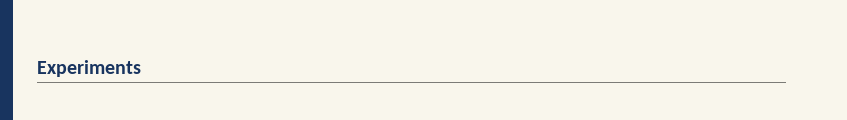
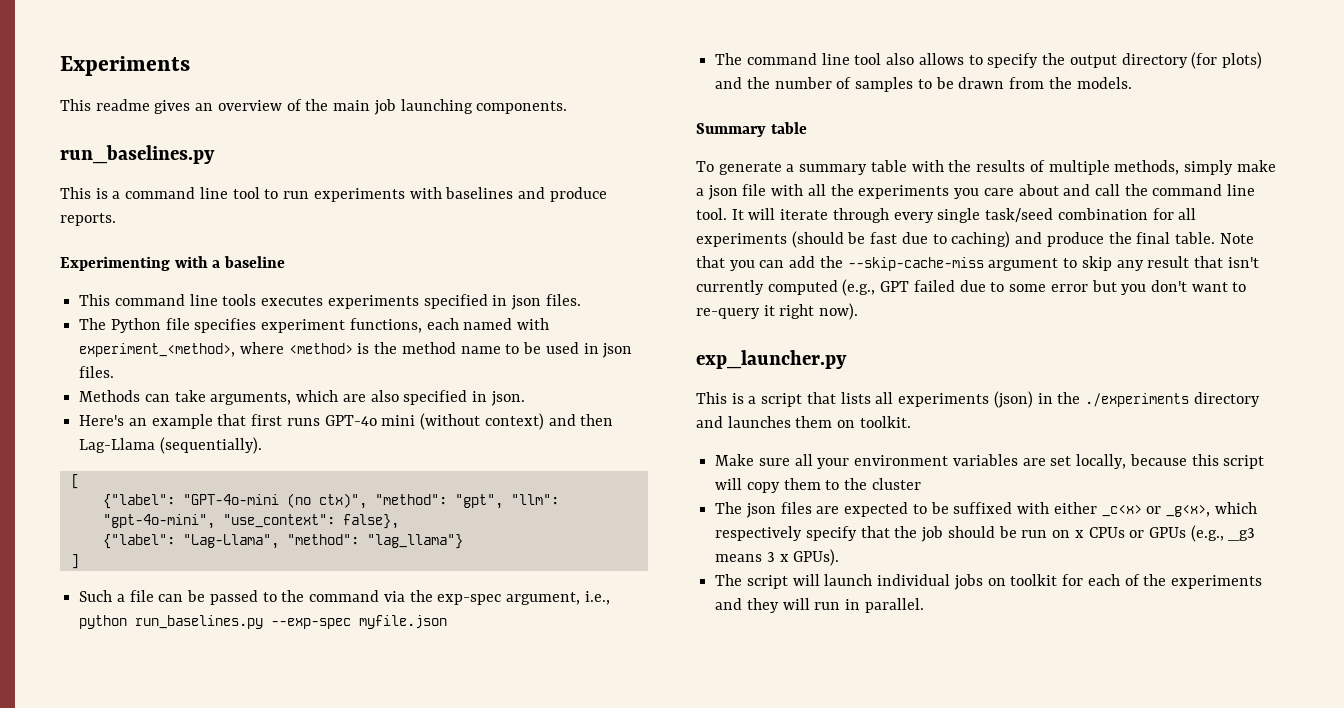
(141, 68) none -> [60,99,568,115] [60,145,215,164] [60,187,607,202] [60,213,116,226] [60,256,286,271] [79,294,581,310] [79,318,550,333] [79,342,633,358] [79,366,115,378] [79,390,525,406] [79,413,614,430] [79,437,262,454] [70,474,79,489] [102,493,559,509] [102,514,399,529] [102,534,463,549] [70,554,79,569] [79,590,610,605] [79,615,448,629] [715,52,1262,69] [715,77,1132,92] [696,122,807,137] [696,160,1276,175] [696,184,1256,200] [696,208,1197,223] [696,231,1254,248] [696,256,1259,271] [696,279,1247,296] [696,303,859,320] [696,350,847,369] [696,391,1260,408] [696,416,911,428] [715,454,1265,469] [715,478,921,493] [715,502,1257,518] [715,525,1256,542] [715,549,840,566] [715,574,1262,590] [715,598,924,613] // This readme gives an overview of the main job launching components. // run_baselines.py // This is a command line tool to run experiments with baselines and produce reports. // Experimenting with a baseline // This command line tools executes experiments specified in json files. // The Python file specifies experiment functions, each named with experiment_<method>, where <method> is the method name to be used in json files. // Methods can take arguments, which are also specified in json. // Here's an example that first runs GPT-4o mini (without context) and then Lag-Llama (sequentially). // [ // {"label": "GPT-4o-mini (no ctx)", "method": "gpt", "llm": "gpt-4o-mini", "use_context": false}, // {"label": "Lag-Llama", "method": "lag_llama"} // ] // Such a file can be passed to the command via the exp-spec argument, i.e., python run_baselines.py --exp-spec myfile.json // The command line tool also allows to specify the output directory (for plots) and the number of samples to be drawn from the models. // Summary table // To generate a summary table with the results of multiple methods, simply make a json file with all the experiments you care about and call the command line tool. It will iterate through every single task/seed combination for all experiments (should be fast due to caching) and produce the final table. Note that you can add the --skip-cache-miss argument to skip any result that isn't currently computed (e.g., GPT failed due to some error but you don't want to re-query it right now). // exp_launcher.py // This is a script that lists all experiments (json) in the ./experiments directory and launches them on toolkit. // Make sure all your environment variables are set locally, because this script will copy them to the cluster // The json files are expected to be suffixed with either _c<x> or _g<x>, which respectively specify that the job should be run on x CPUs or GPUs (e.g., _g3 means 3 x GPUs). // The script will launch individual jobs on toolkit for each of the experiments and they will run in parallel.

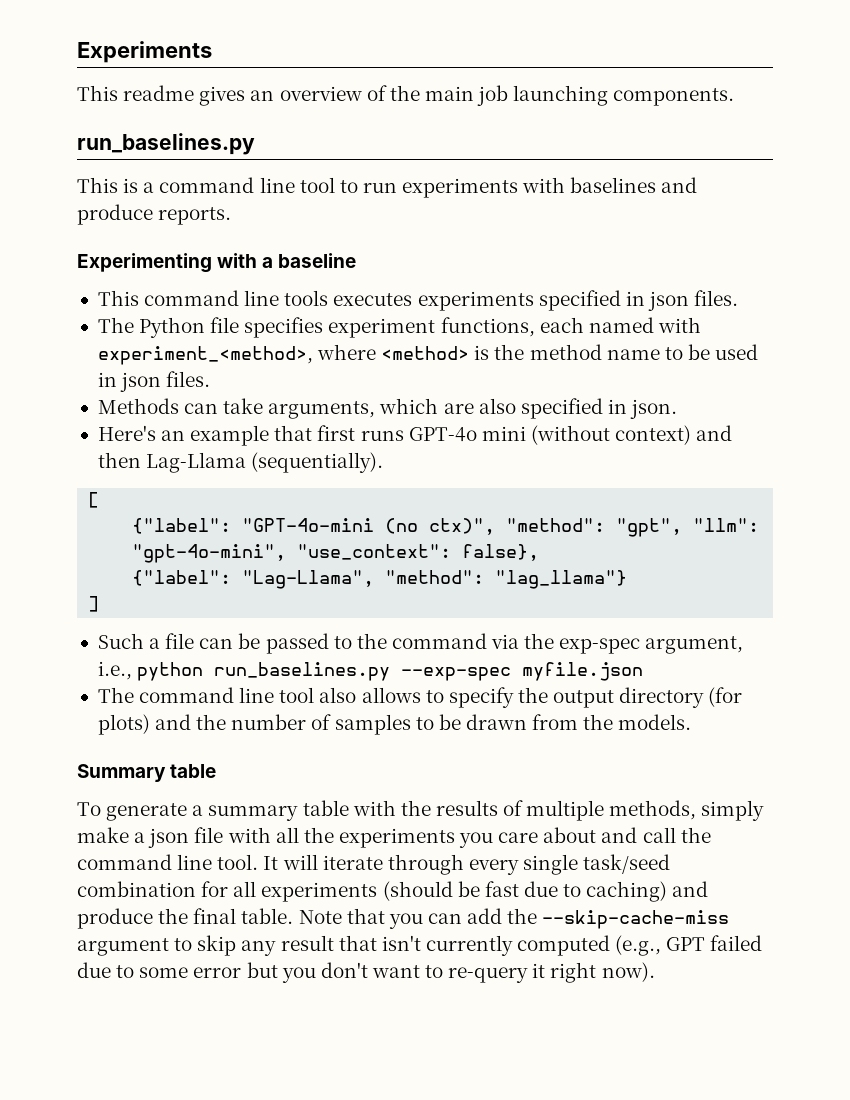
[696,350,847,369] [696,391,1260,408] [696,416,911,428] [715,454,1265,469] [715,478,921,493] [715,502,1257,518] [715,525,1256,542] [715,549,840,566] [715,574,1262,590] [715,598,924,613] // exp_launcher.py // This is a script that lists all experiments (json) in the ./experiments directory and launches them on toolkit. // Make sure all your environment variables are set locally, because this script will copy them to the cluster // The json files are expected to be suffixed with either _c<x> or _g<x>, which respectively specify that the job should be run on x CPUs or GPUs (e.g., _g3 means 3 x GPUs). // The script will launch individual jobs on toolkit for each of the experiments and they will run in parallel. -> (655, 972) none

